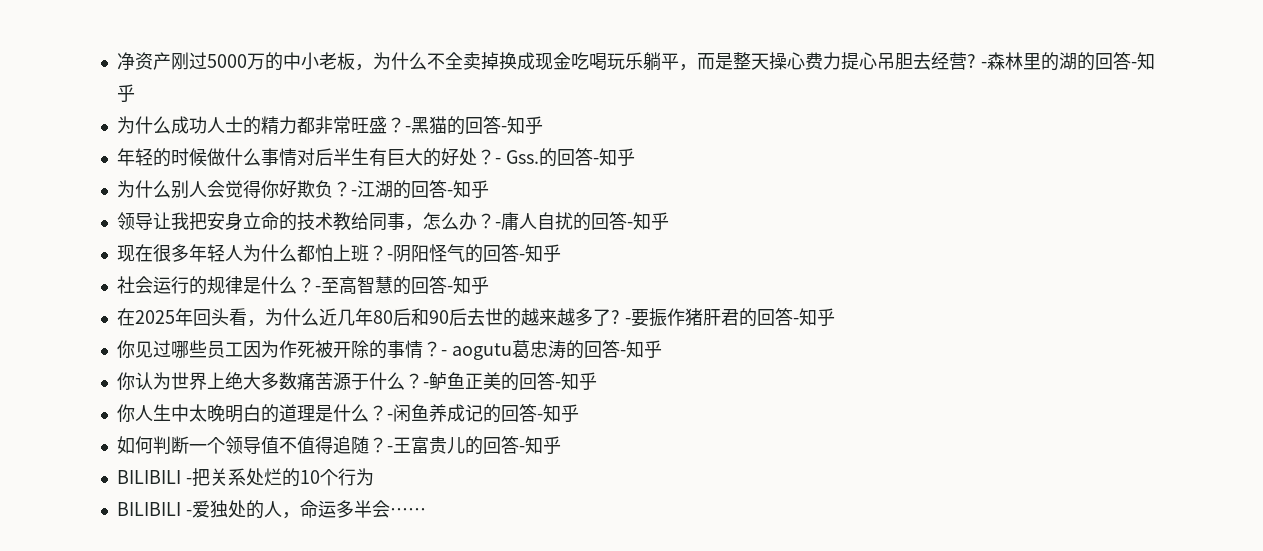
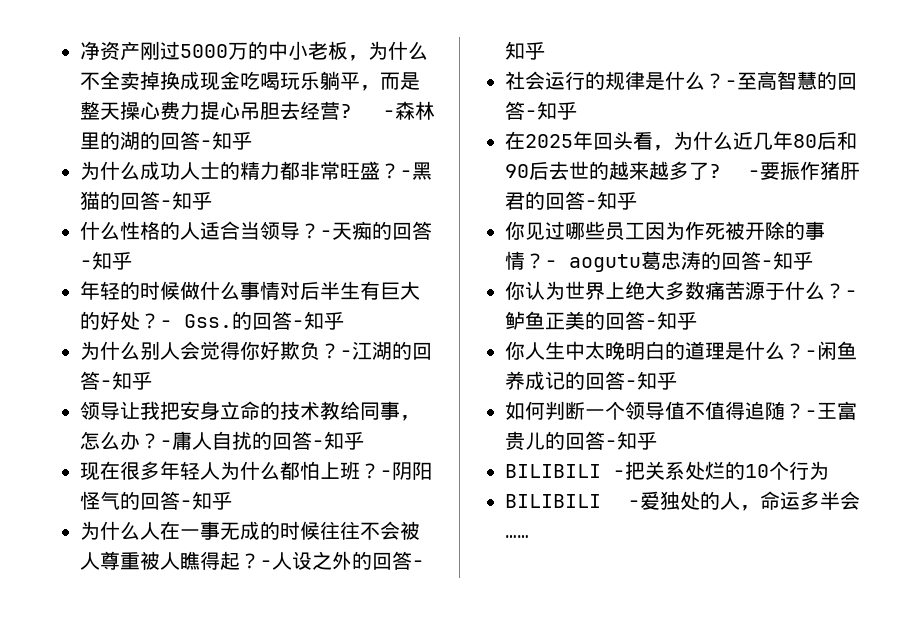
(543, 125) none -> [80,221,432,240] [80,251,132,270] // 什么性格的人适合当领导？-天痴的回答-知乎
(561, 253) none -> [80,521,420,540] [80,551,424,570] [505,41,545,60] // 为什么人在一事无成的时候往往不会被人尊重被人瞧得起？-人设之外的回答-知乎

